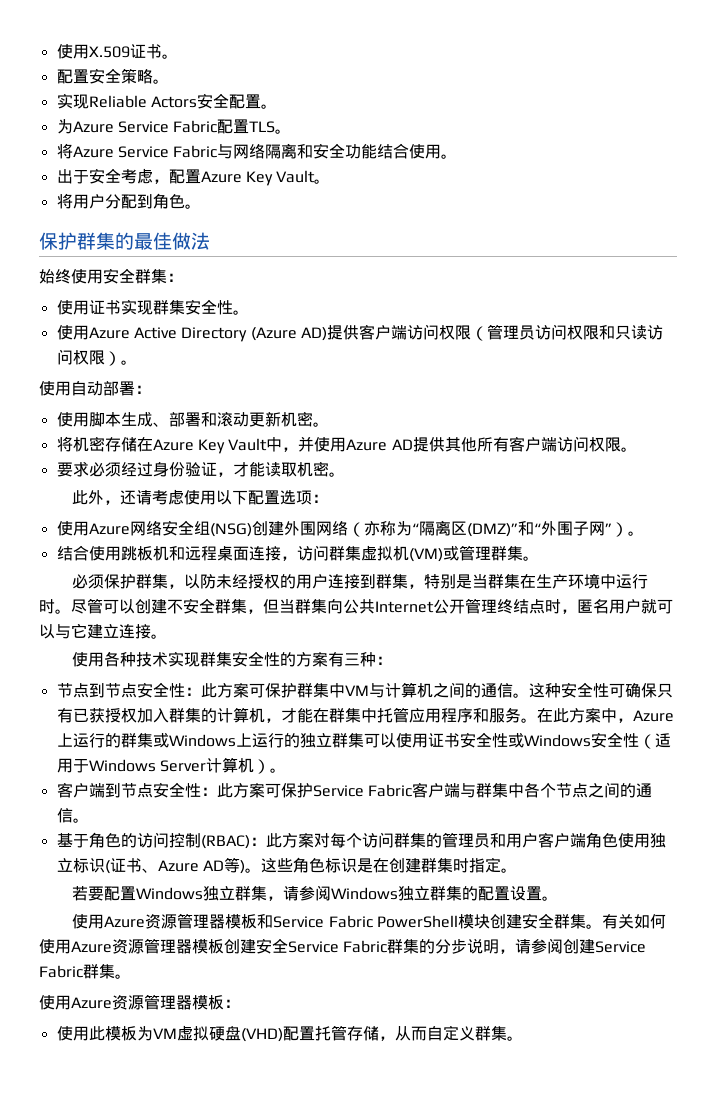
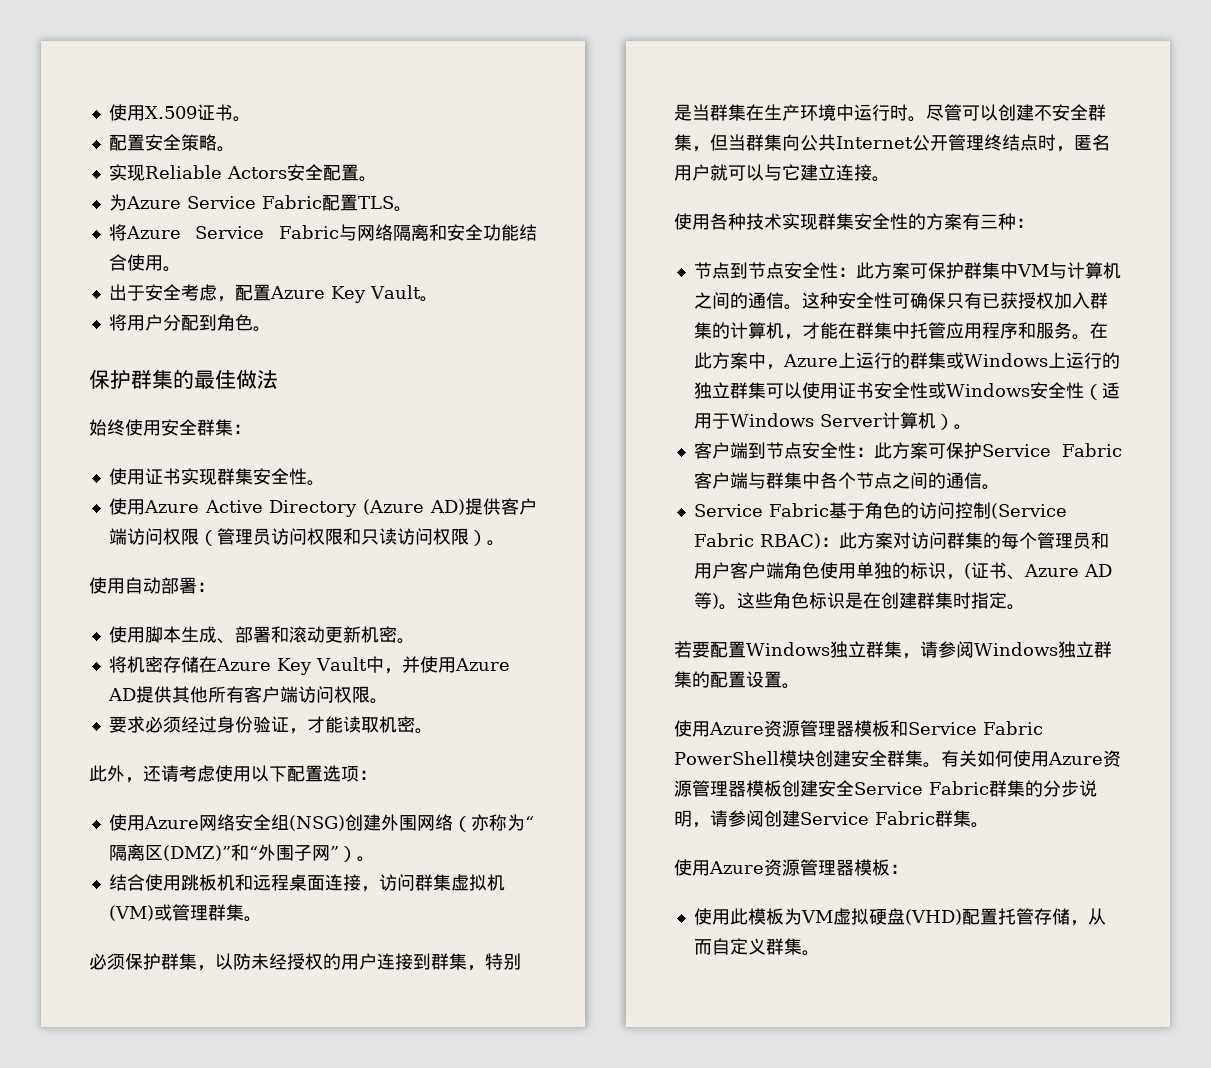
(89, 820) none -> [693,503,829,517] Service Fabric
[200,835,250,849] (RBAC) -> [990,503,1067,519] [693,533,821,549] (Service Fabric RBAC)
[329,833,362,848] 每个 -> (911, 540) none
(442, 840) none -> [1000,532,1037,549] 每个
[649,833,666,848] [56,858,105,873] 独立标识 -> [855,562,964,580] 单独的标识，

